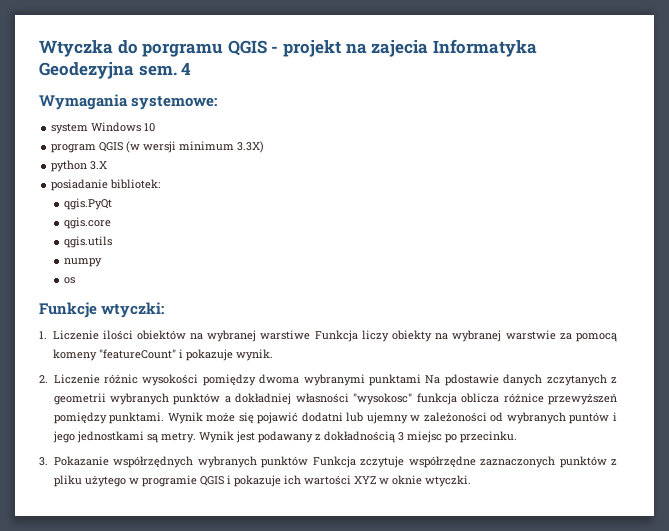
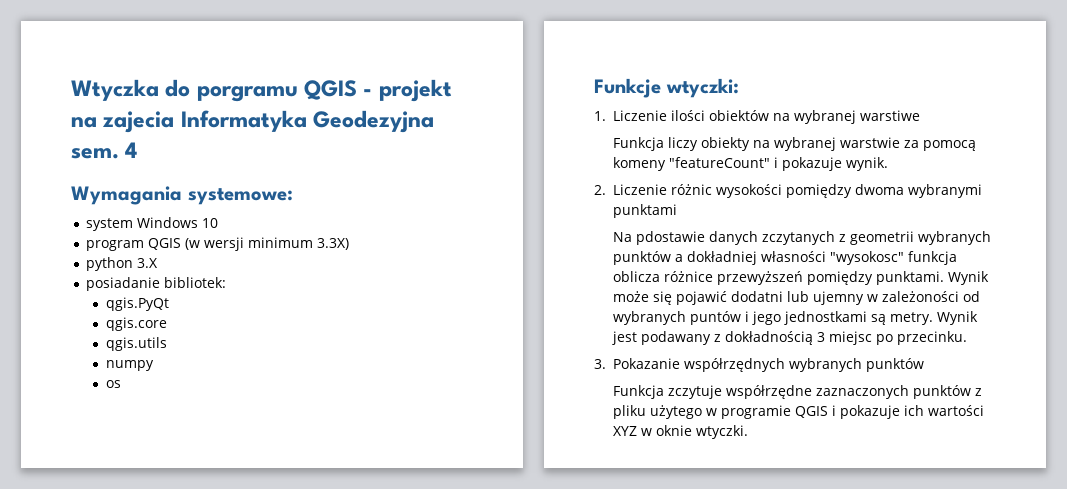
(311, 335) none -> (921, 115) //
(421, 380) none -> (678, 211) //
(308, 462) none -> (925, 365) //

